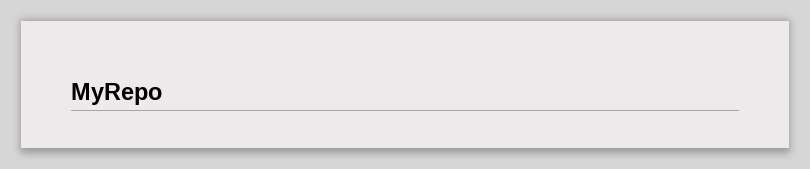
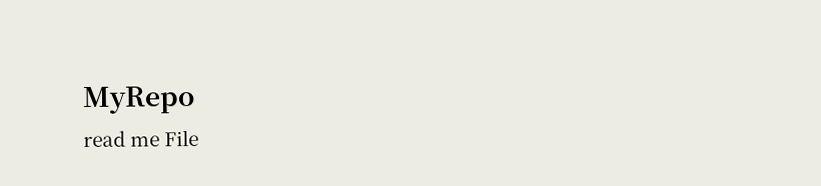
(162, 94) none -> [83,129,200,148] // read me File

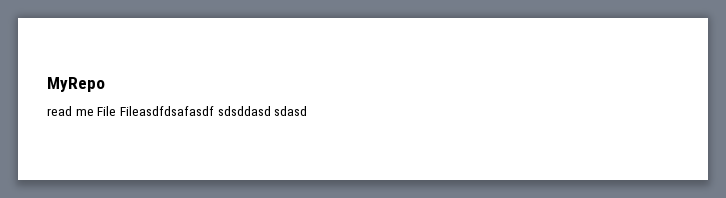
(200, 138) none -> [119,106,308,116] Fileasdfdsafasdf sdsddasd sdasd

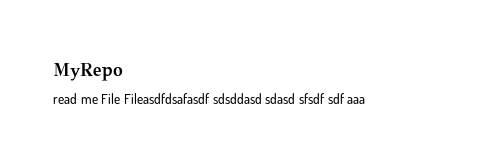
(308, 111) none -> [298,93,366,104] sfsdf sdf aaa

